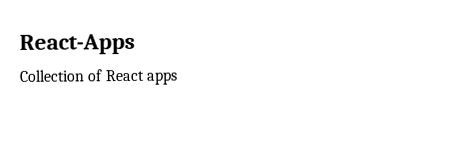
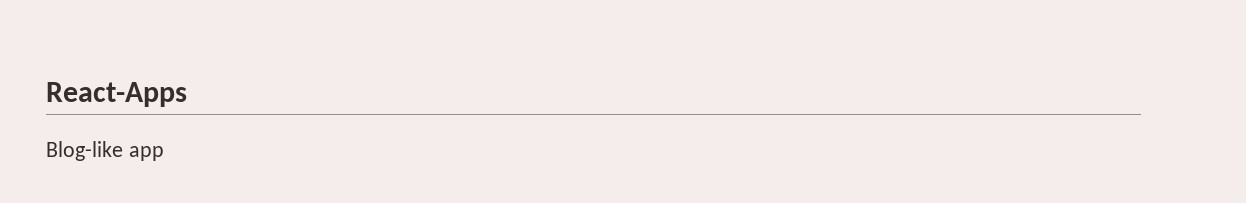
[19,69,178,85] Collection of React apps -> [46,141,164,161] Blog-like app

